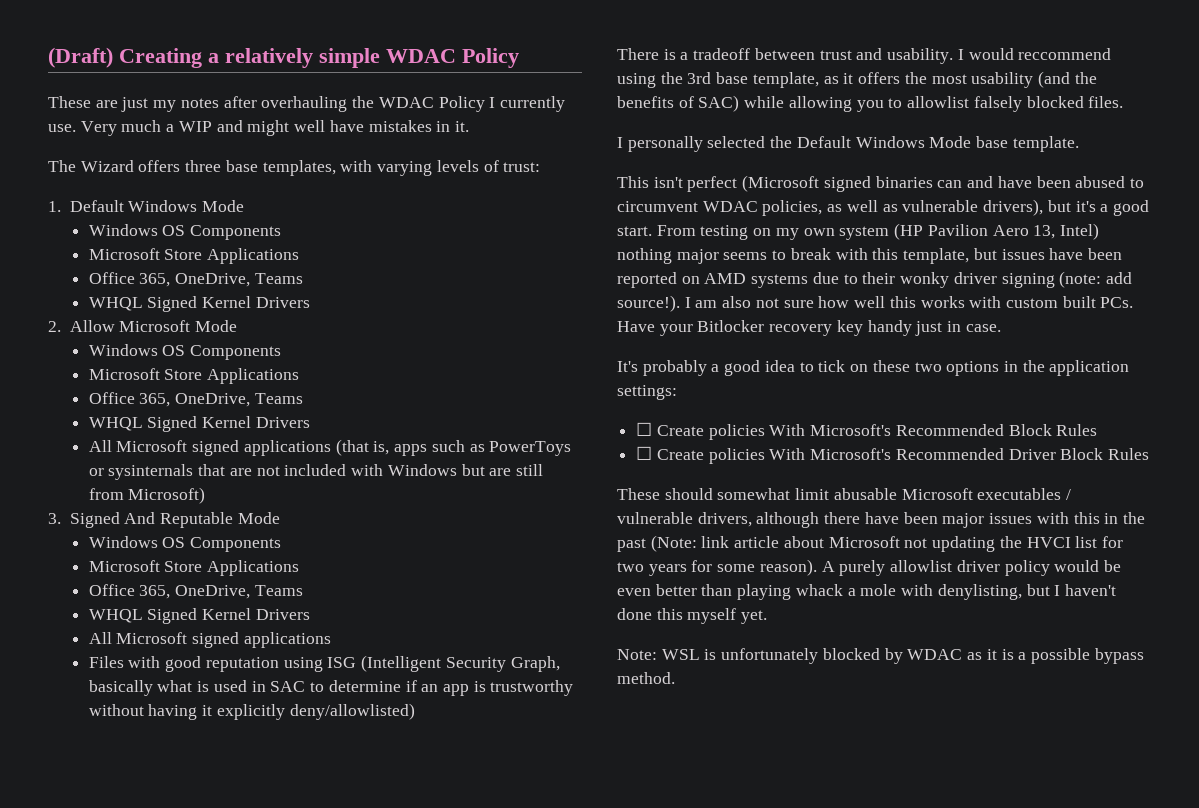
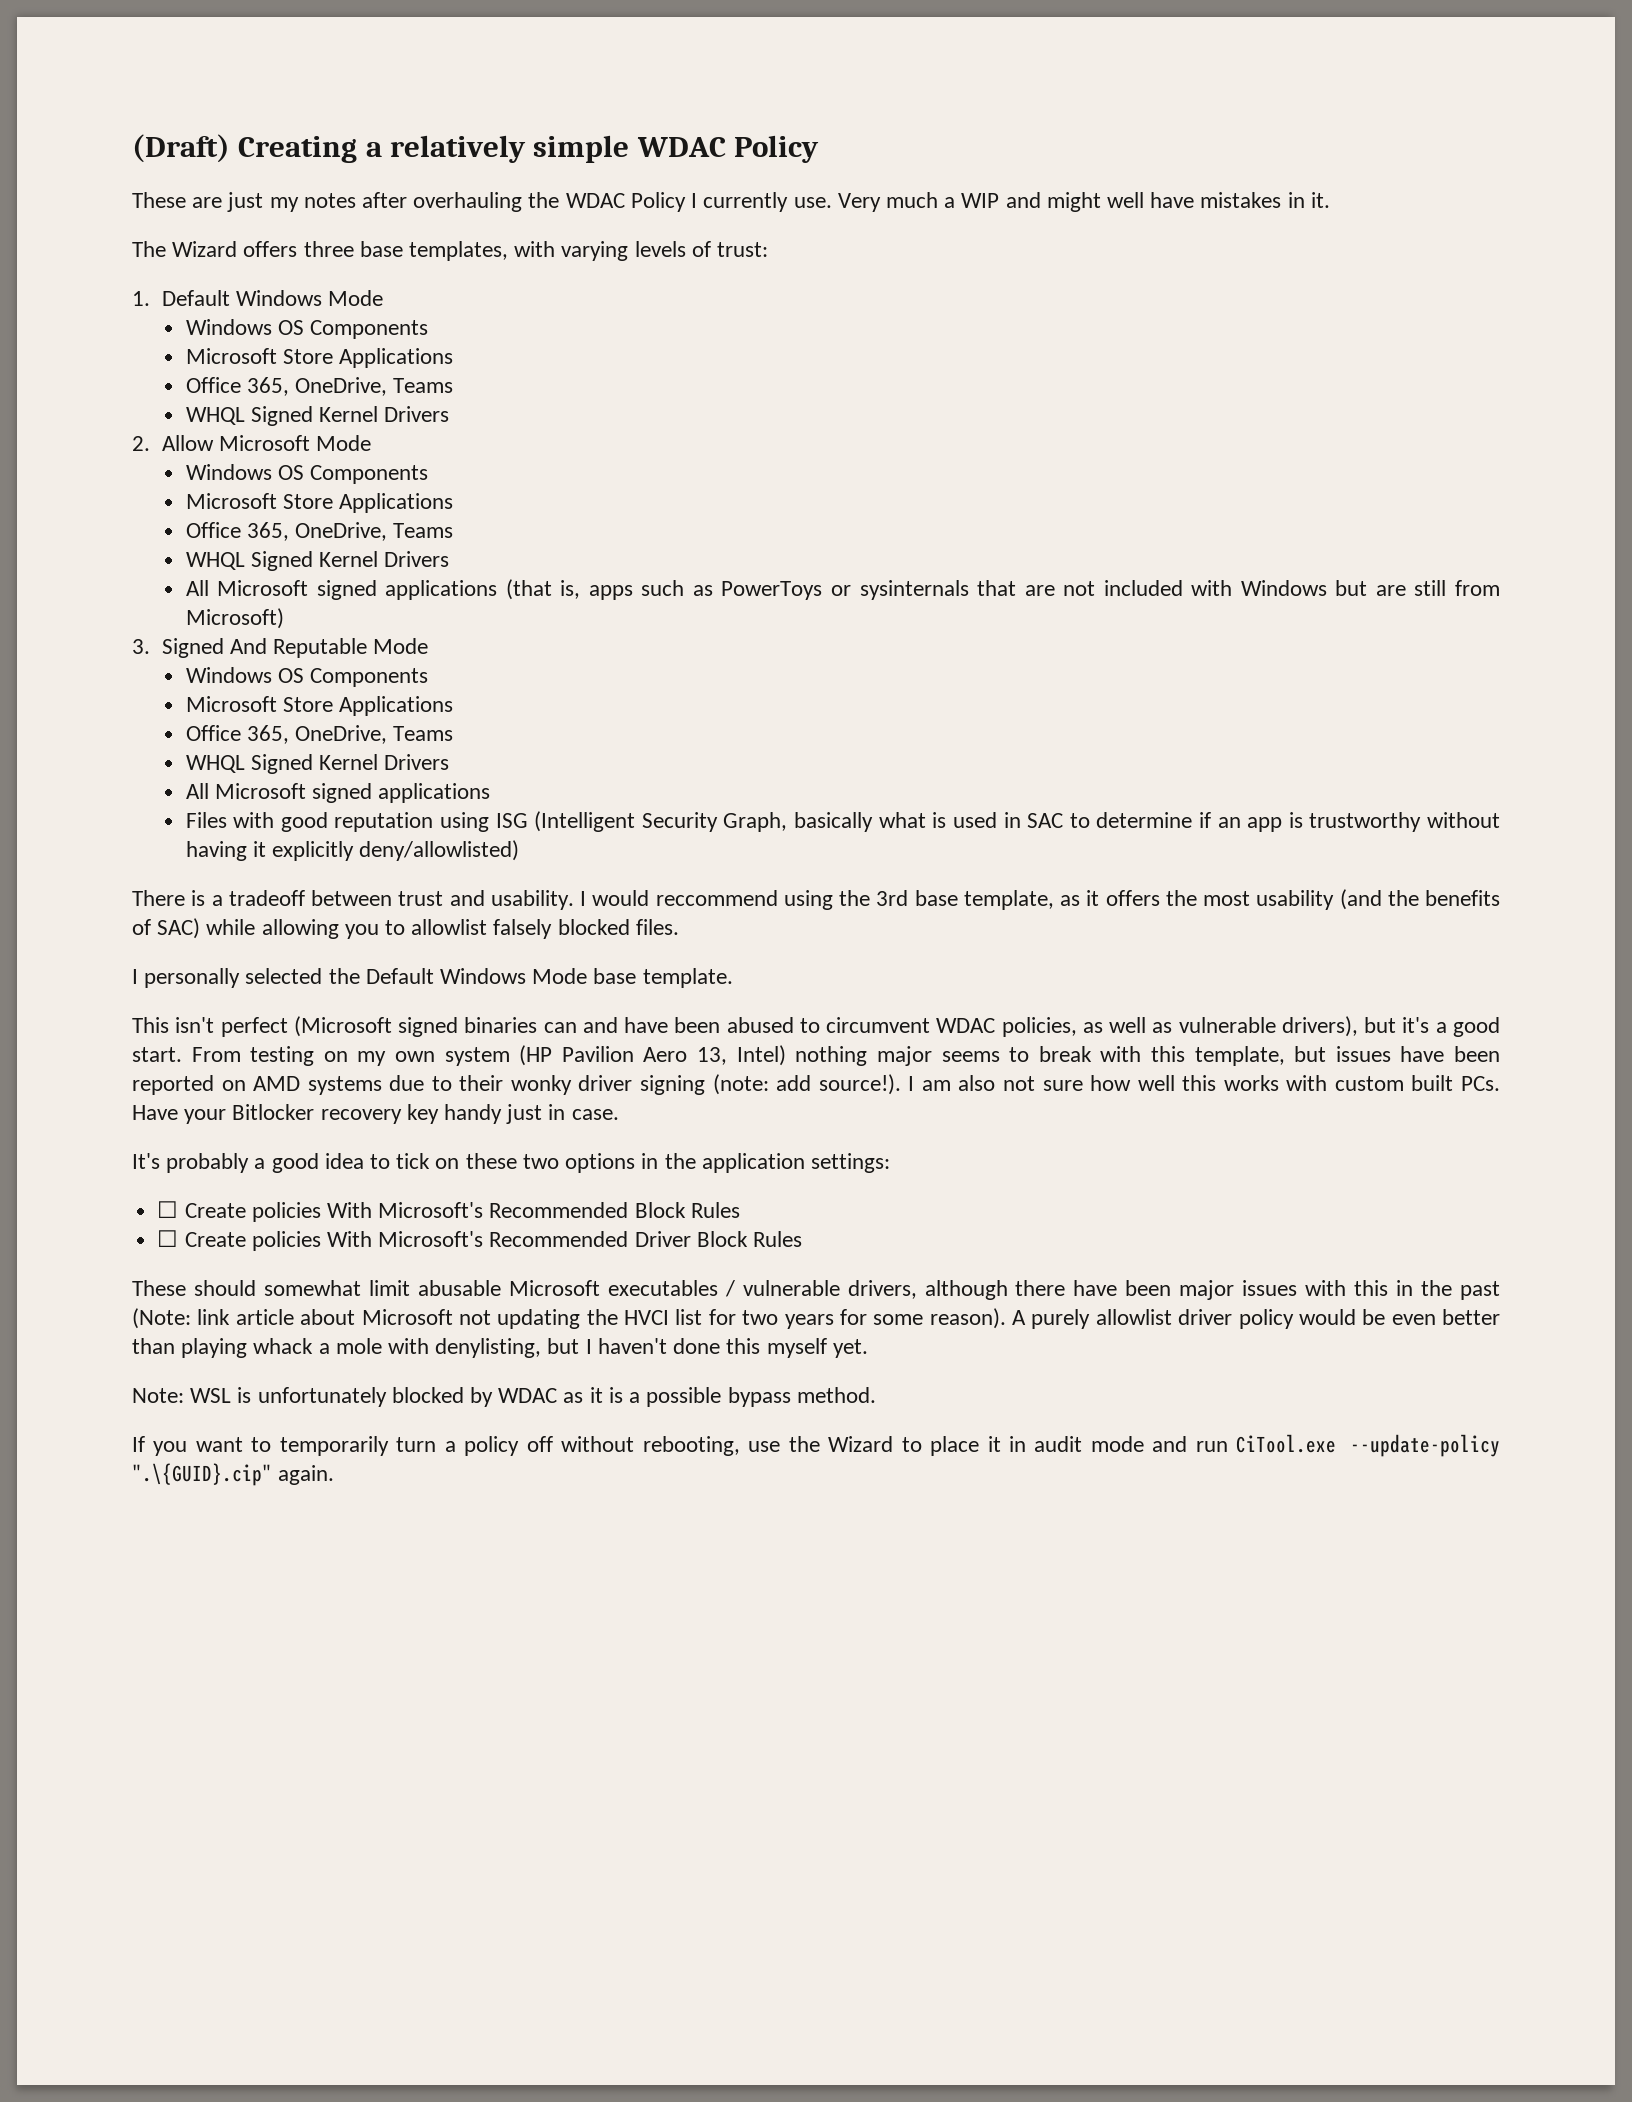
(675, 678) none -> [132,1434,1501,1457] [132,1463,335,1486] // If you want to temporarily turn a policy off without rebooting, use the Wizard to place it in audit mode and run CiTool.exe --update-policy ".\{GUID}.cip" again.

